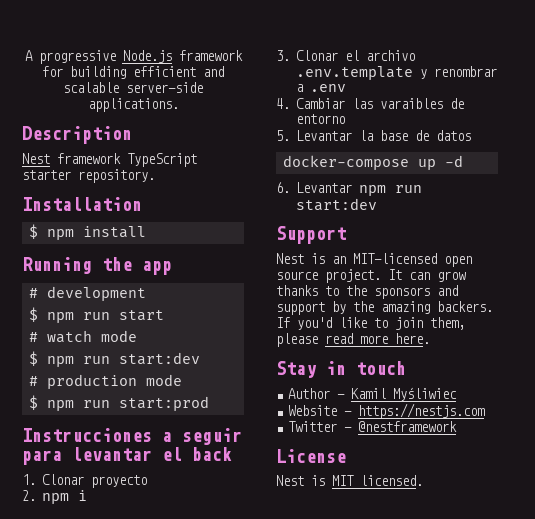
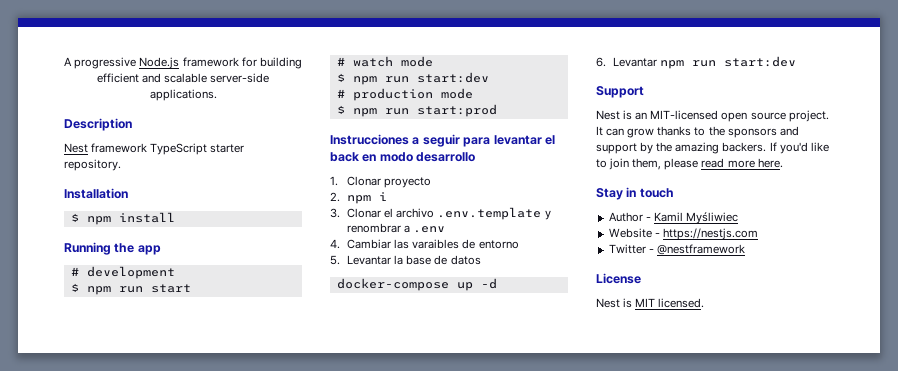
(232, 454) none -> [362,152,476,162] en modo desarrollo

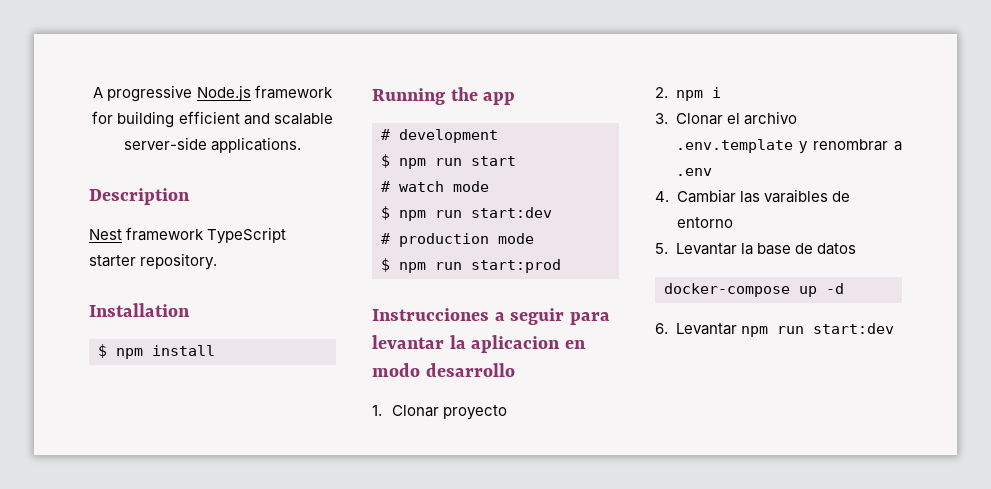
[544,135,555,145] [330,152,359,162] el back -> [449,335,561,353] la aplicacion
[596,86,644,98] [596,110,829,122] [596,126,799,138] [596,142,829,154] [596,158,783,170] [596,187,674,200] [608,212,738,224] [608,228,758,240] [608,244,745,255] [596,273,641,284] [596,298,705,308] // Support // Nest is an MIT-licensed open source project. It can grow thanks to the sponsors and support by the amazing backers. If you'd like to join them, please read more here. // Stay in touch // Author - Kamil Myśliwiec // Website - https://nestjs.com // Twitter - @nestframework // License // Nest is MIT licensed. -> (894, 328) none

